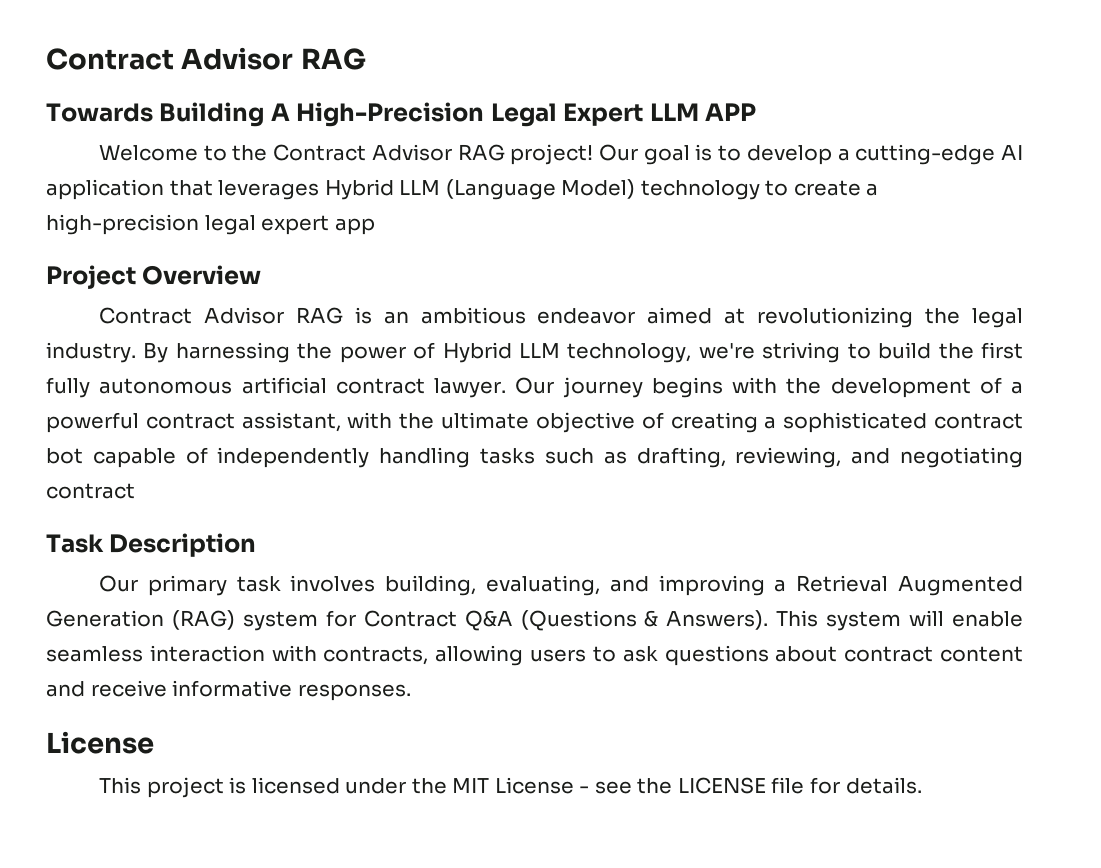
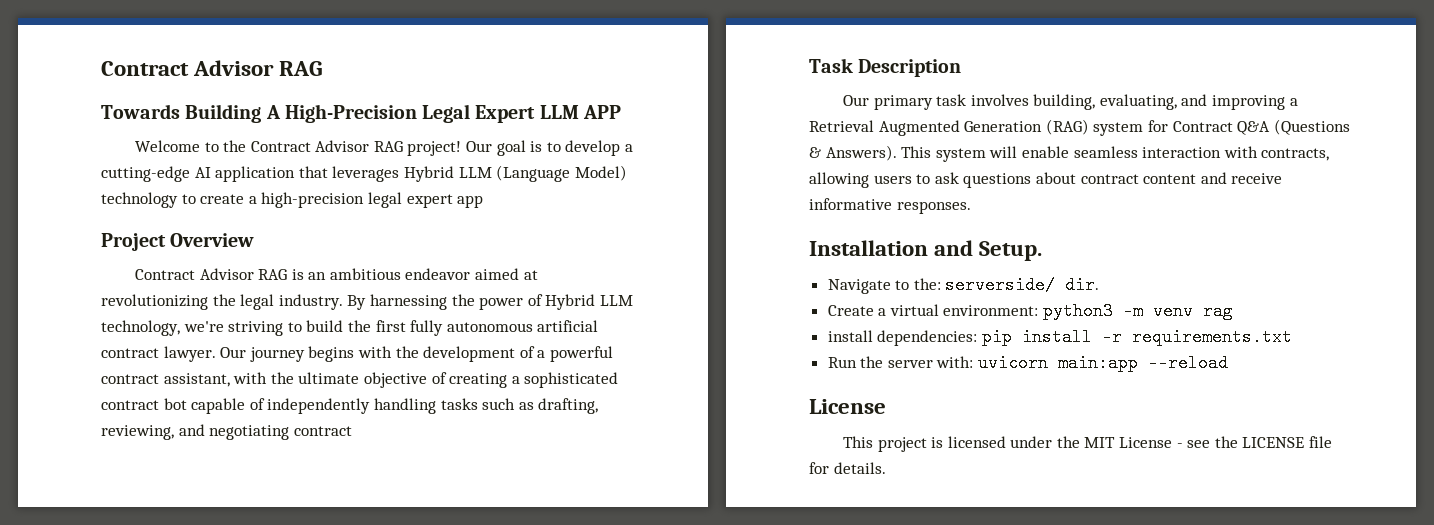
(411, 692) none -> [809,240,1043,261] [827,276,1100,294] [827,302,1234,320] [827,328,1292,346] [827,354,1229,372] // Installation and Setup. // Navigate to the: serverside/ dir. // Create a virtual environment: python3 -m venv rag // install dependencies: pip install -r requirements.txt // Run the server with: uvicorn main:app --reload

